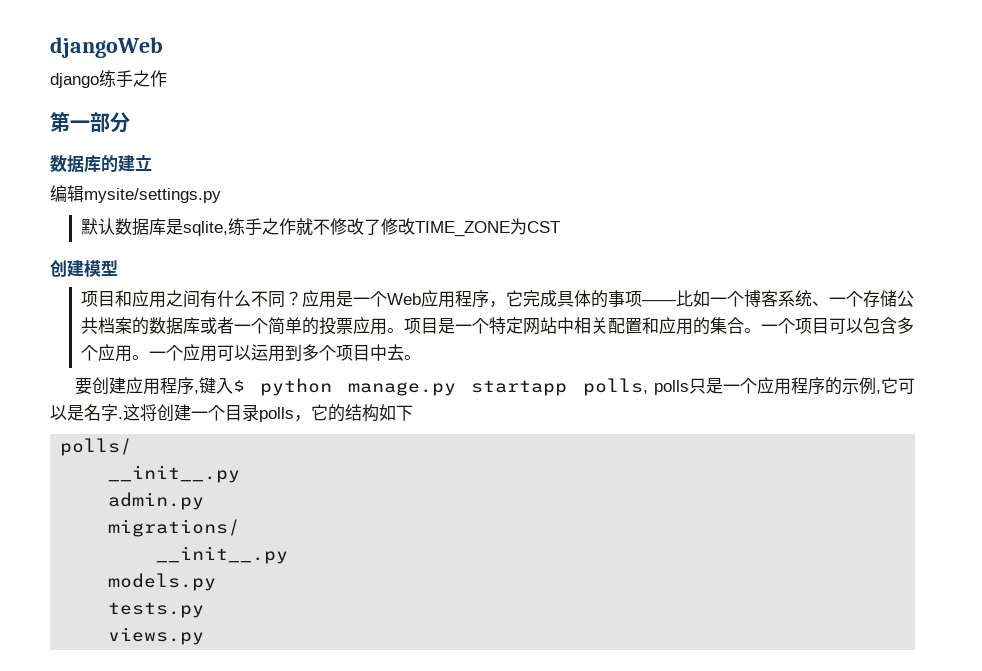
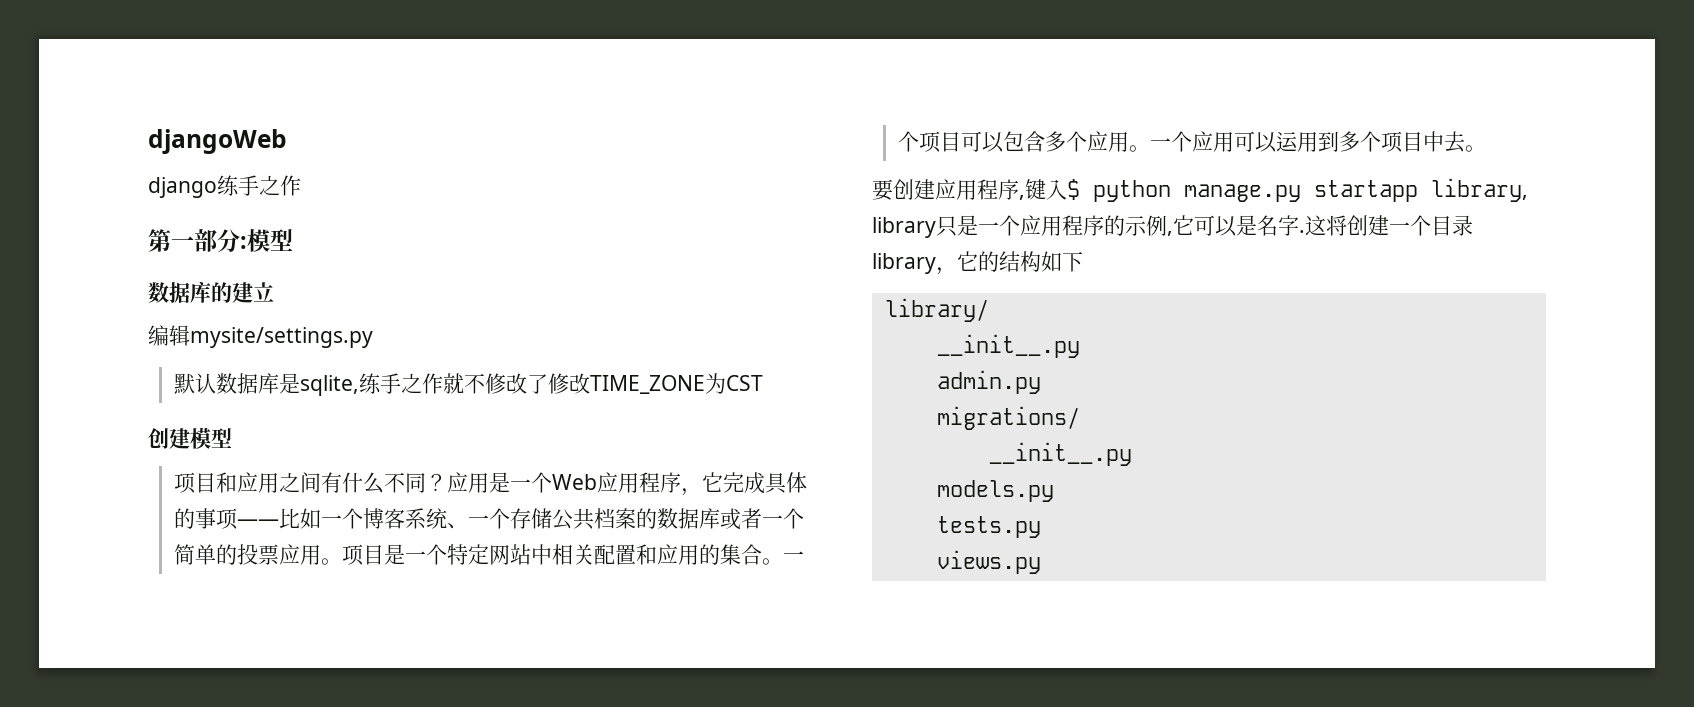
(130, 122) none -> [240,229,293,252] :模型
[582,378,689,396] polls, polls -> [1431,178,1528,202] [872,217,936,238] library, library
[259,407,294,422] polls -> [872,253,936,274] library
[60,438,133,456] polls/ -> [884,298,989,322] library/

